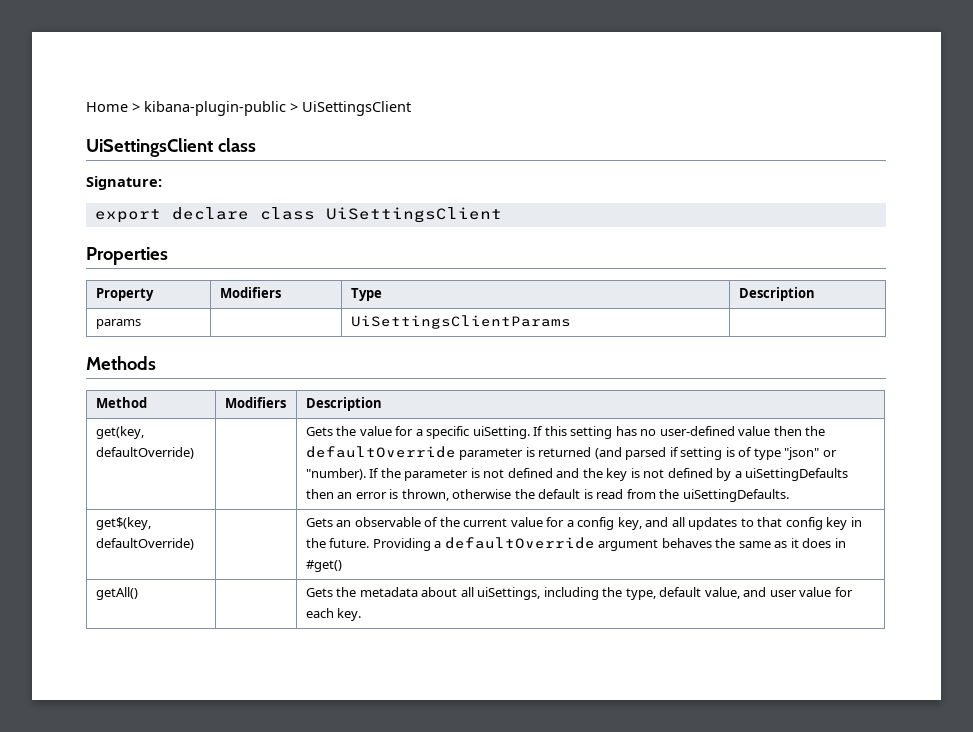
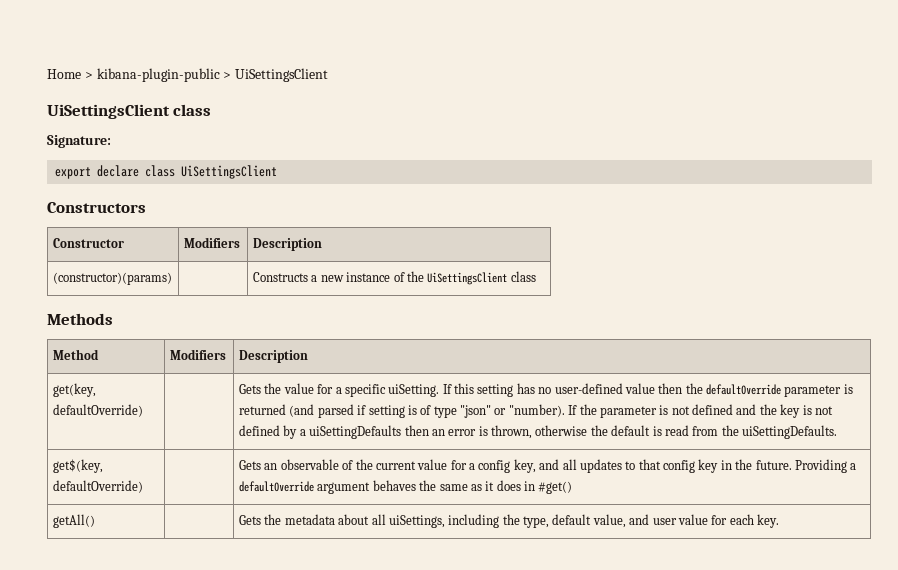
[86,247,168,265] [95,288,154,301] [219,287,281,298] [350,288,382,301] [738,287,815,301] [95,319,141,329] [350,315,571,329] Properties // Property | Modifiers | Type | Description // params | | UiSettingsClientParams | -> [47,202,146,213] [52,238,124,248] [183,237,240,248] [252,238,322,251] [52,272,172,285] [252,271,536,285] Constructors // Constructor | Modifiers | Description // (constructor)(params) | | Constructs a new instance of the UiSettingsClient class

